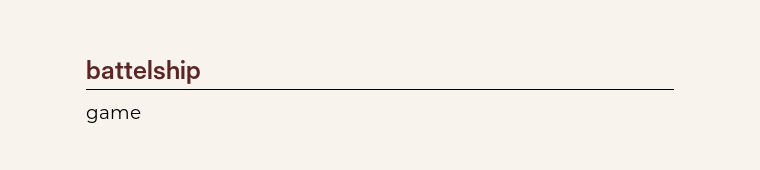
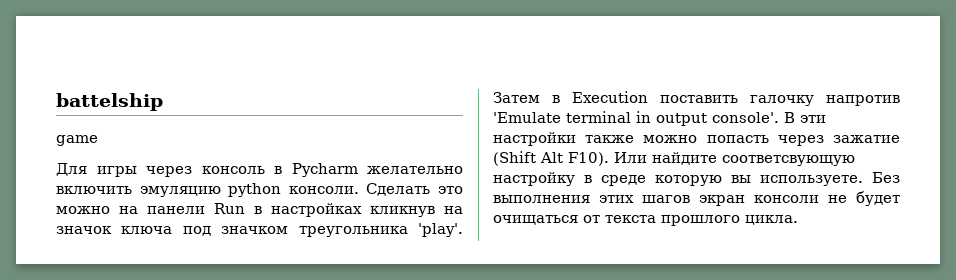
(141, 116) none -> [56,163,463,177] [56,183,463,197] [56,203,463,217] [56,223,463,237] [493,91,900,106] [493,111,826,126] [493,132,900,146] [493,151,855,166] [493,172,900,186] [493,191,900,206] [493,215,798,226] // Для игры через консоль в Pycharm желательно включить эмуляцию python консоли. Сделать это можно на панели Run в настройках кликнув на значок ключа под значком треугольника 'play'. Затем в Execution поставить галочку напротив 'Emulate terminal in output console'. В эти настройки также можно попасть через зажатие (Shift Alt F10). Или найдите соответсвующую настройку в среде которую вы используете. Без выполнения этих шагов экран консоли не будет очищаться от текста прошлого цикла.

